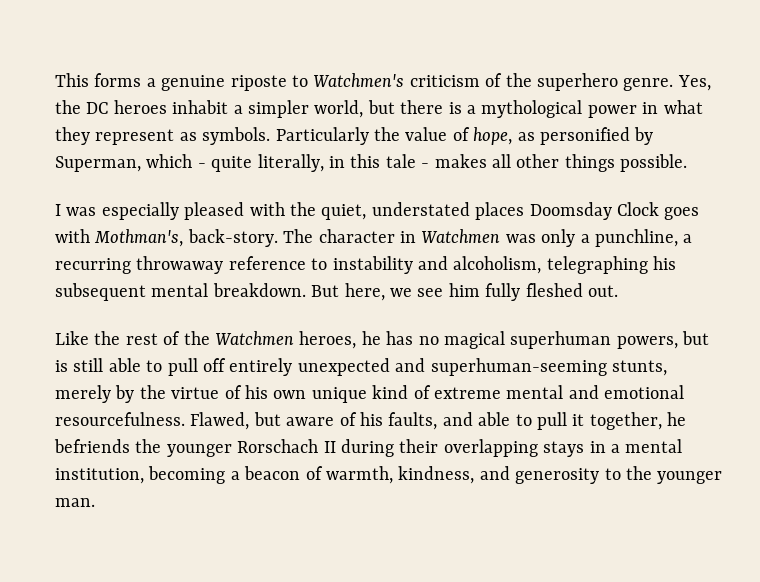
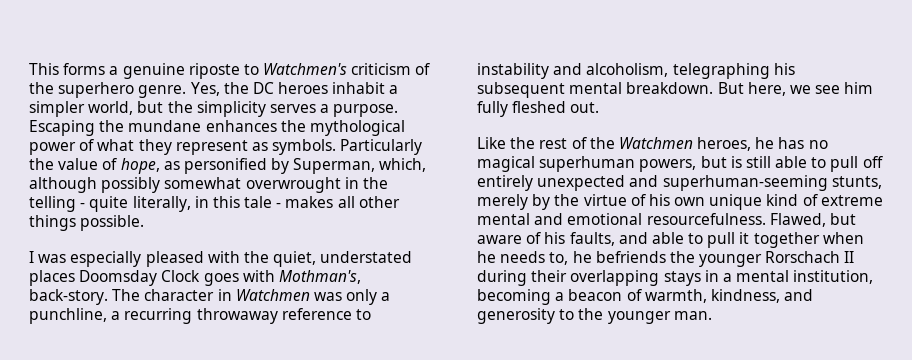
[400,100,476,114] there is a -> [167,101,399,117] [29,120,306,136] the simplicity serves a purpose. Escaping the mundane enhances the
[642,102,659,114] in -> [79,139,95,151] of
[146,154,193,168] which -> [379,158,427,172] [29,177,388,193] [29,196,76,212] which, although possibly somewhat overwrought in the telling
[589,412,662,430] together, -> [753,232,864,248] [477,251,569,265] together when he needs to,

